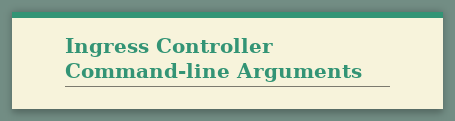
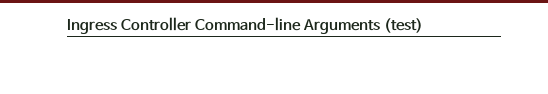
(362, 72) none -> [383,18,423,33] (test)

